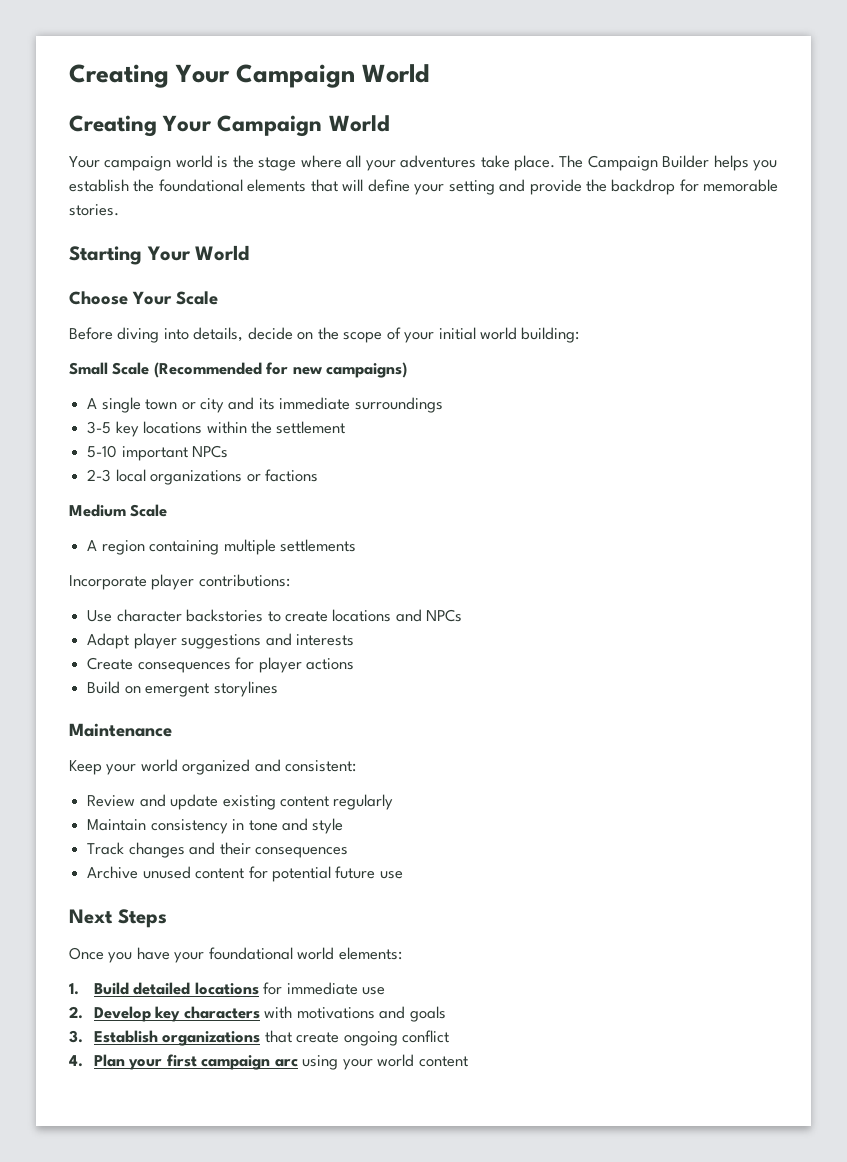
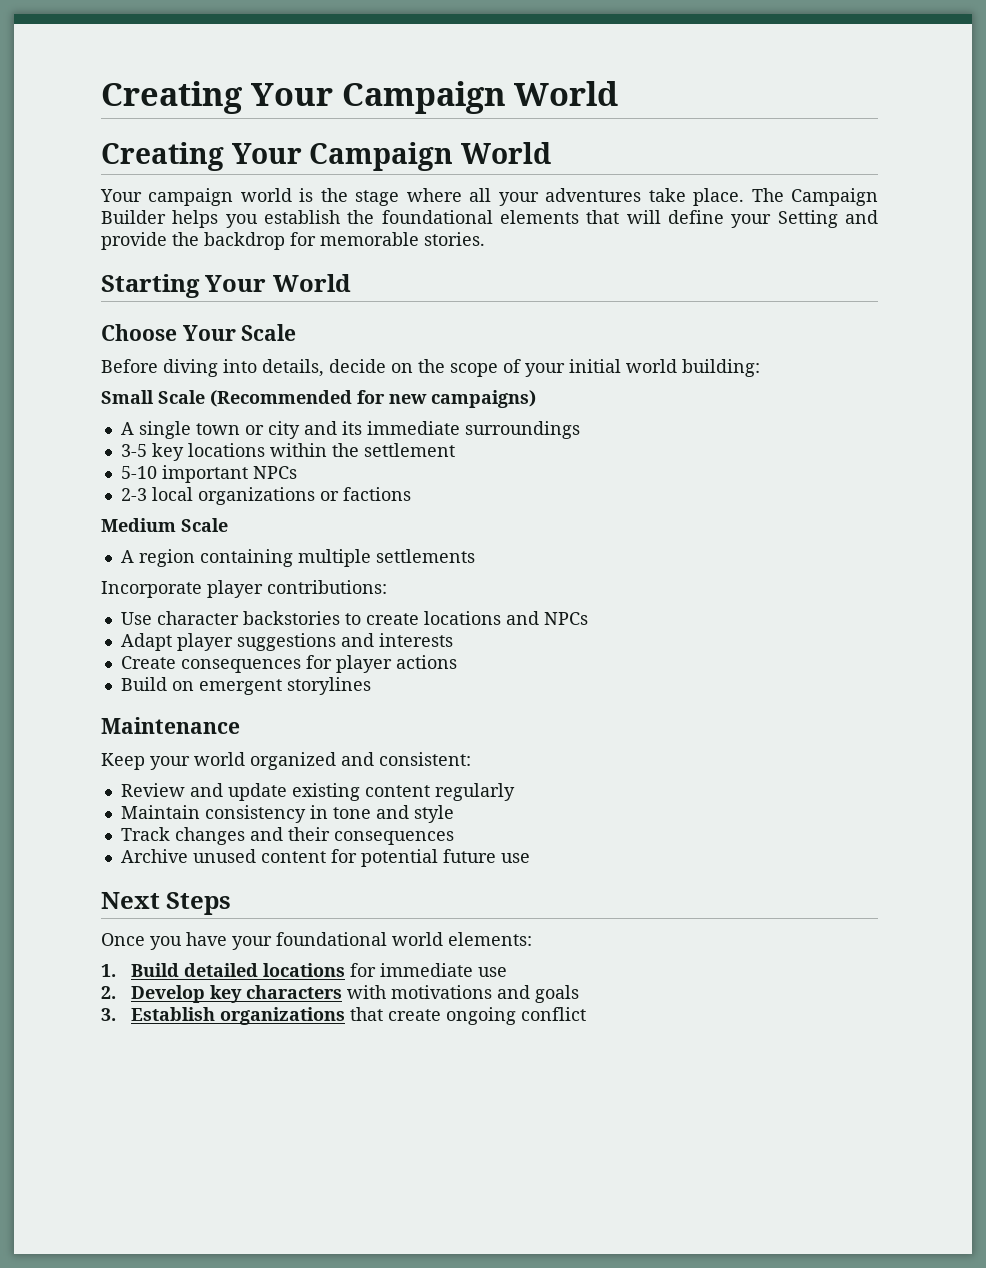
[448,180,495,195] setting -> [777,210,838,228] Setting
[69,1054,468,1070] // 4. Plan your first campaign arc using your world content -> (586, 1014) none

